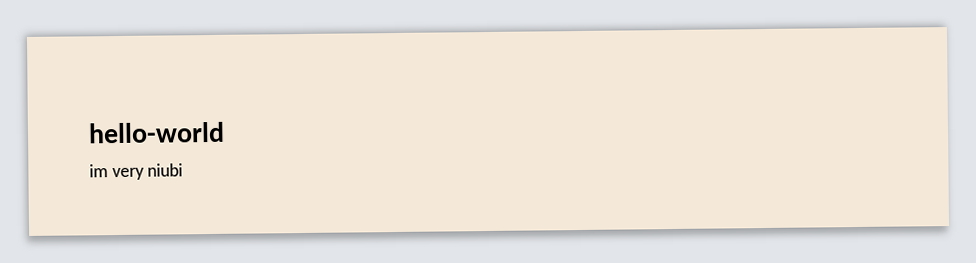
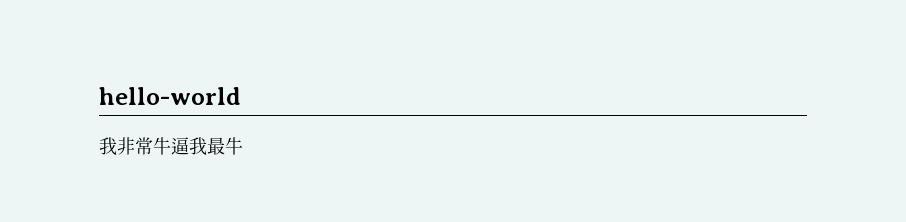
[89,163,184,181] im very niubi -> [99,137,243,155] 我非常牛逼我最牛

